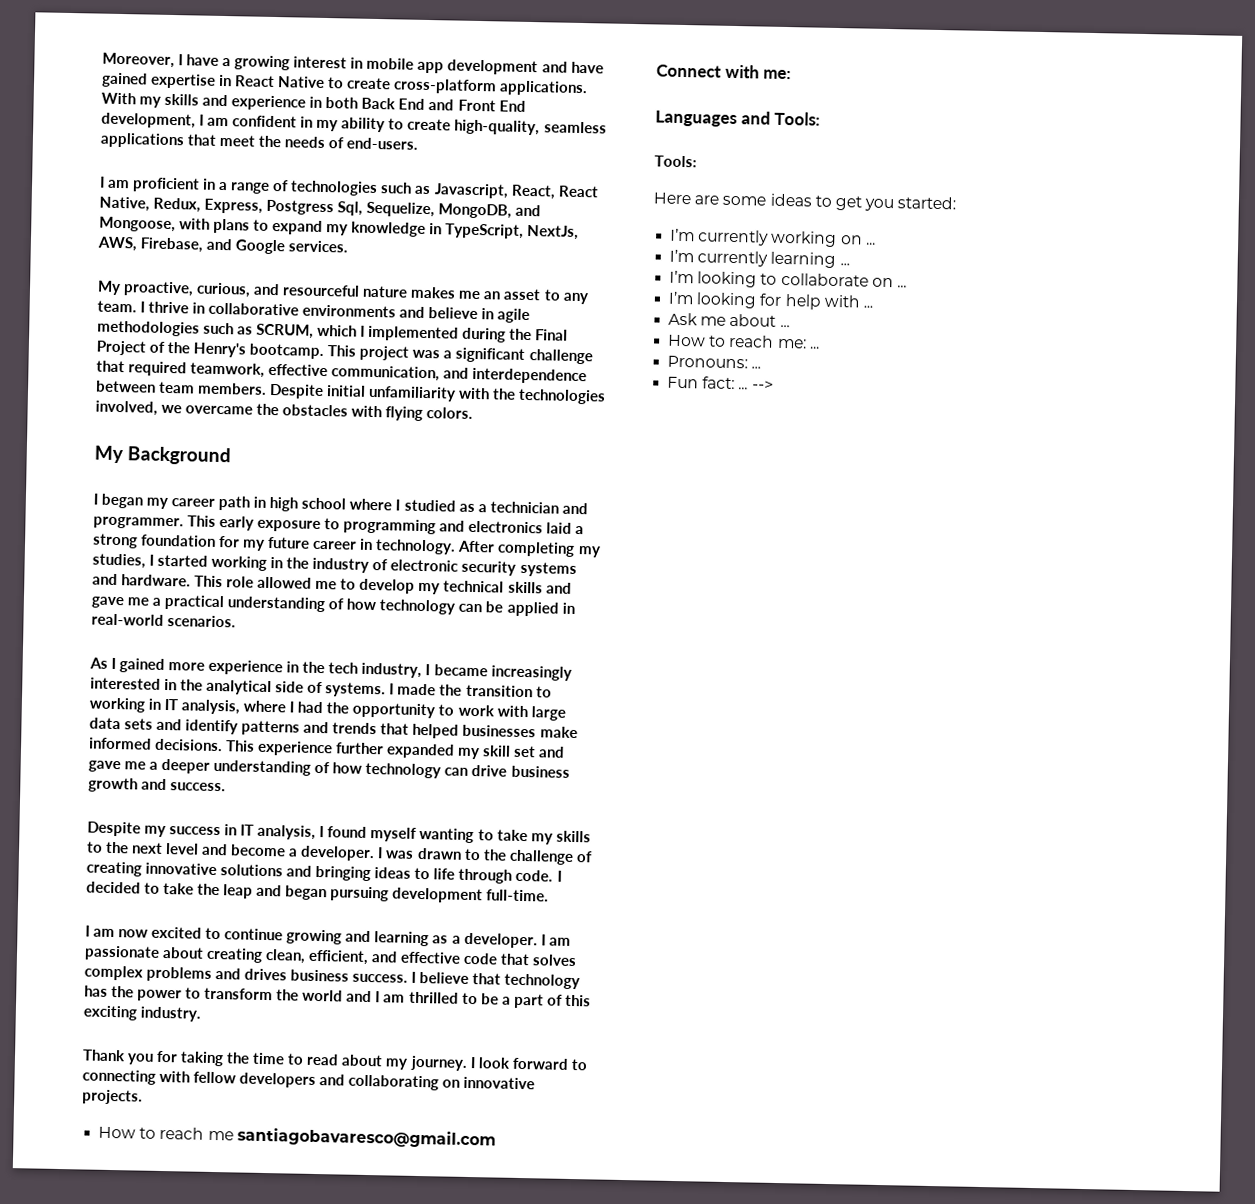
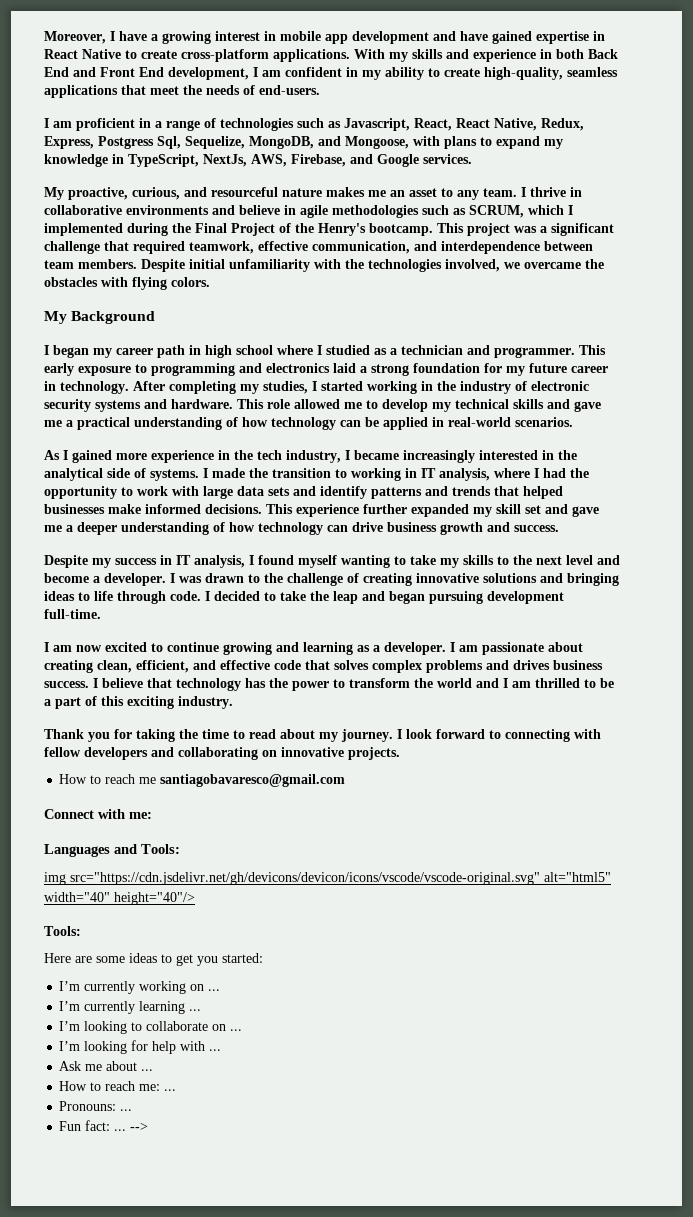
(821, 118) none -> [44,872,611,885] [44,892,195,905] // img src="https://cdn.jsdelivr.net/gh/devicons/devicon/icons/vscode/vscode-original.svg" alt="html5" width="40" height="40"/>

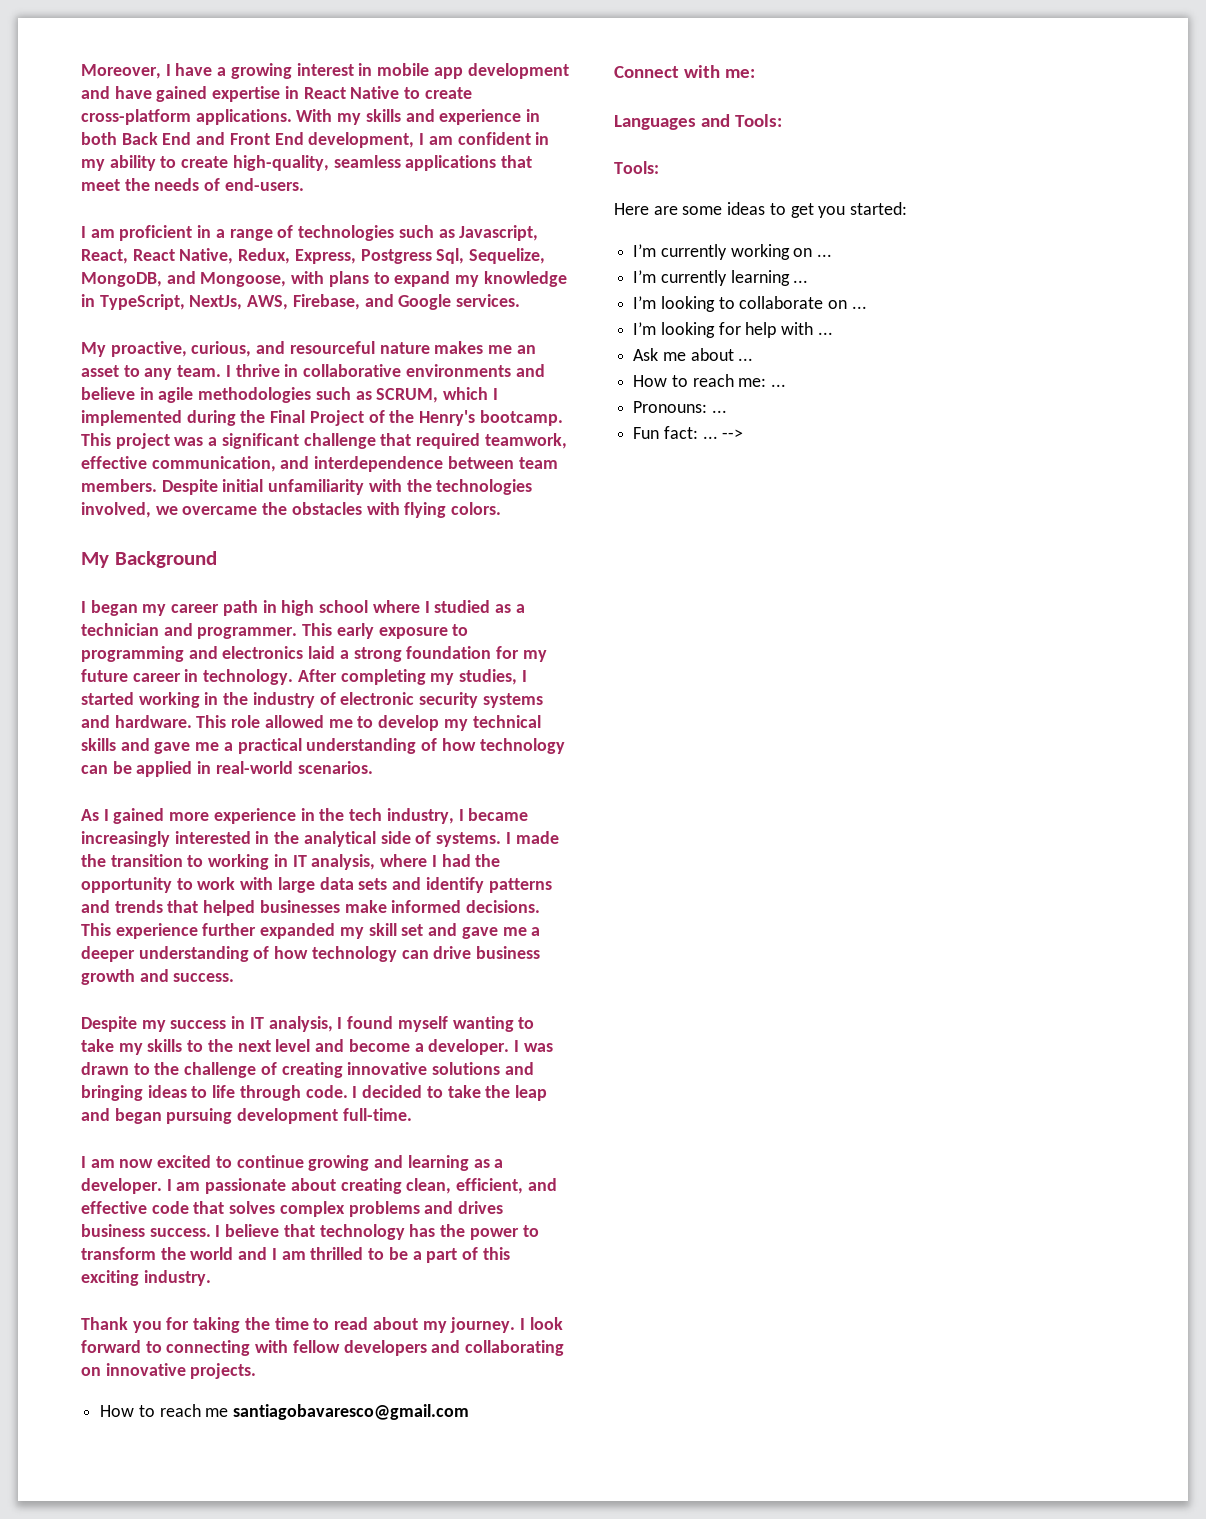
[44,872,611,885] [44,892,195,905] // img src="https://cdn.jsdelivr.net/gh/devicons/devicon/icons/vscode/vscode-original.svg" alt="html5" width="40" height="40"/> -> (783, 120) none

